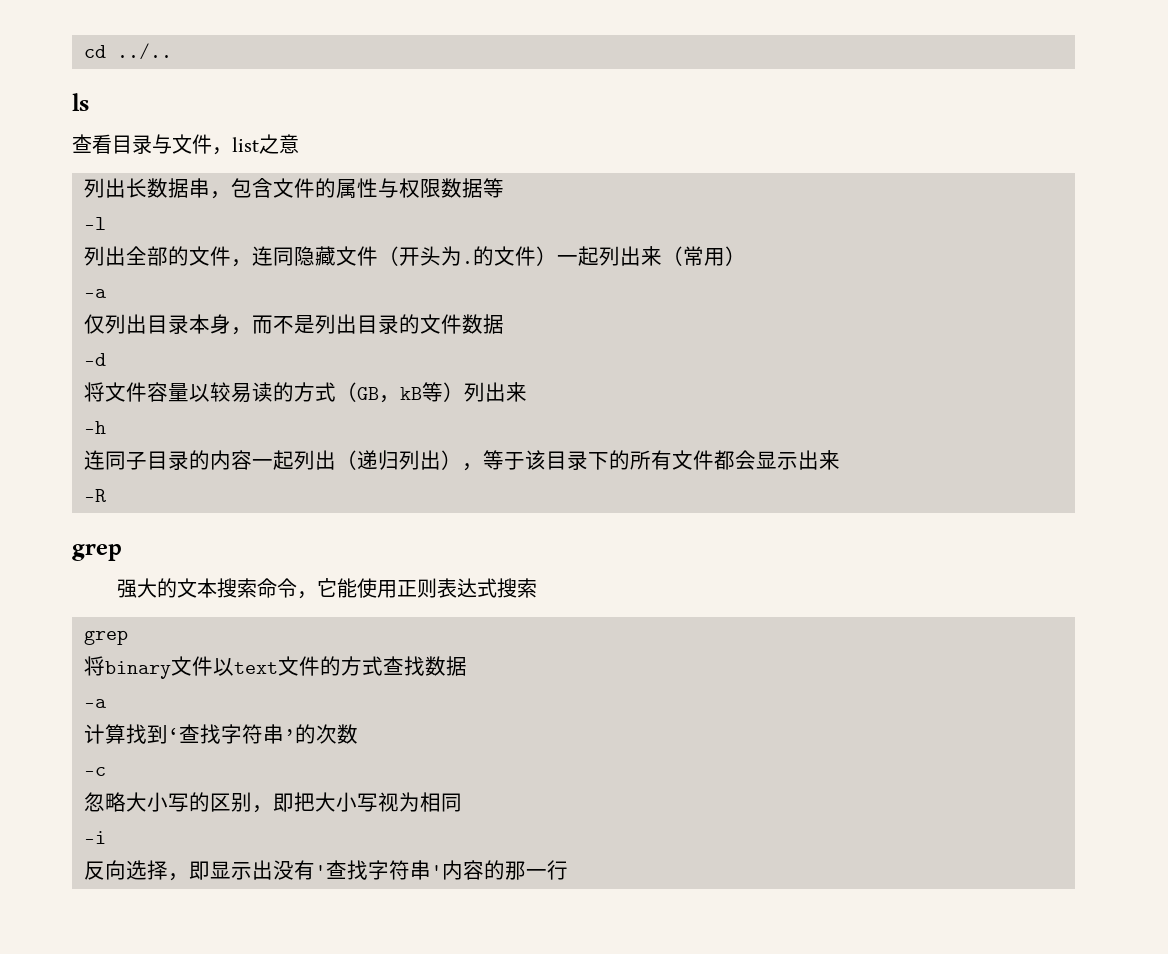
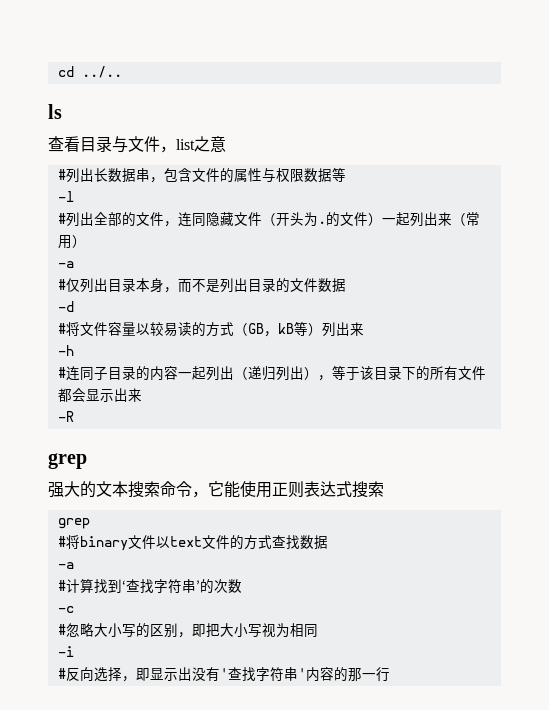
(299, 144) none -> [57,169,66,180] #
(106, 223) none -> [57,213,66,224] #
(106, 293) none -> [57,279,66,290] #
(106, 359) none -> [57,323,66,334] #
(106, 427) none -> [57,367,66,378] #
(128, 637) none -> [57,536,66,547] #
(106, 703) none -> [57,580,66,591] #
(106, 771) none -> [57,624,66,635] #
(106, 837) none -> [57,668,66,679] #

